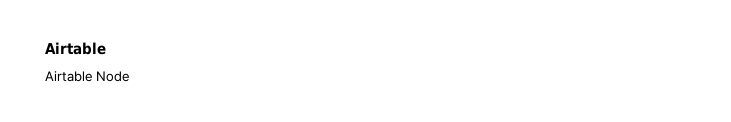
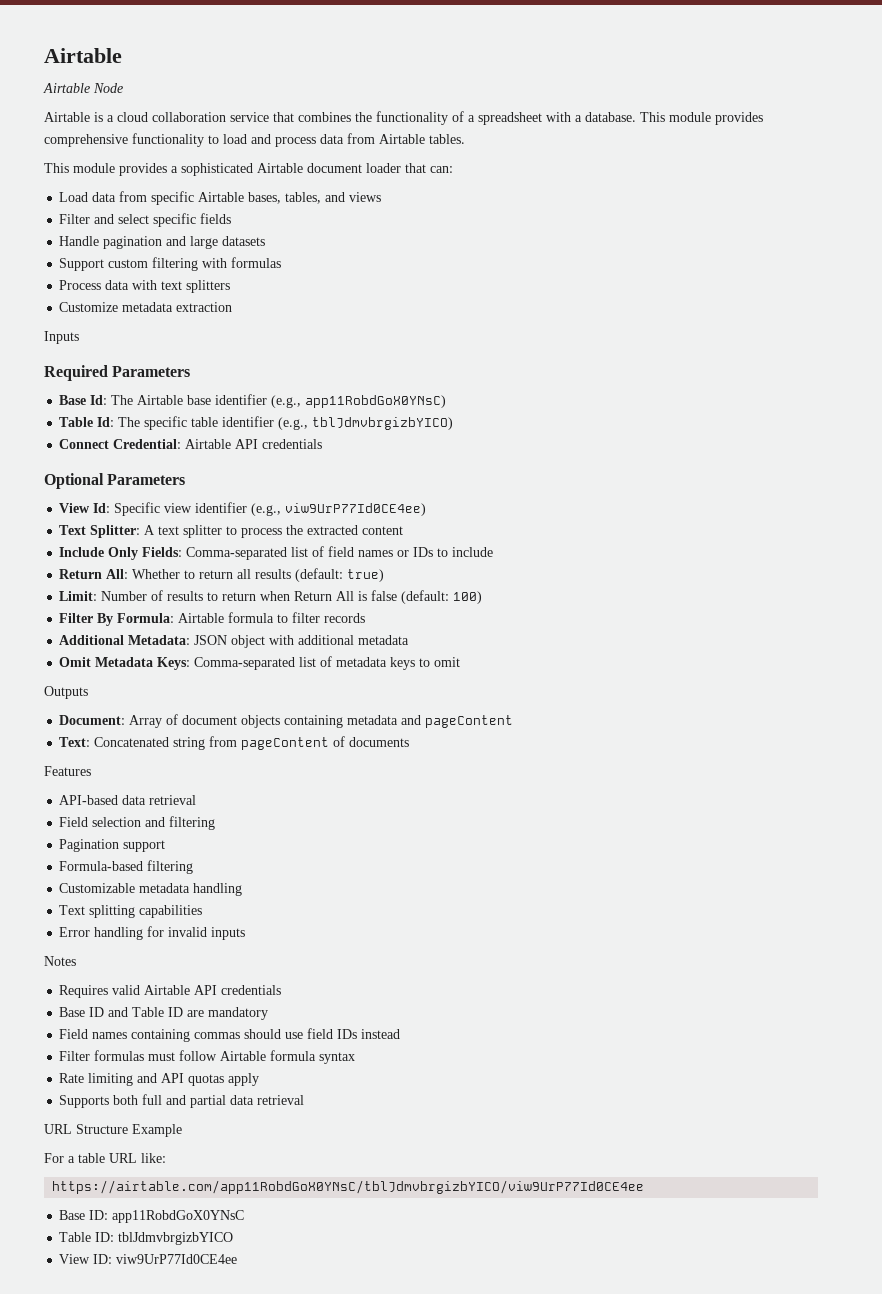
(129, 76) none -> [44,111,763,125] [44,133,465,147] [44,163,453,176] [59,191,382,205] [59,213,232,227] [59,236,266,249] [59,257,282,271] [59,280,231,293] [59,302,233,312] [44,331,79,344] [44,365,191,381] [59,394,447,408] [59,416,454,430] [59,439,323,449] [44,473,186,489] [59,502,427,516] [59,525,404,538] [59,546,494,560] [59,568,385,582] [59,590,483,604] [59,612,366,626] [59,635,410,648] [59,656,461,670] [44,686,88,699] [59,714,514,728] [59,736,410,750] [44,766,91,776] [59,795,197,805] [59,816,216,830] [59,839,166,852] [59,860,194,874] [59,883,243,896] [59,905,203,918] [59,926,246,940] [44,956,76,966] [59,985,282,998] [59,1007,269,1020] [59,1028,401,1042] [59,1050,356,1064] [59,1073,260,1086] [59,1094,305,1108] [44,1124,182,1137] [44,1153,166,1163] [52,1180,645,1194] [59,1210,245,1223] [59,1232,234,1245] [59,1254,238,1264] // Airtable is a cloud collaboration service that combines the functionality of a spreadsheet with a database. This module provides comprehensive functionality to load and process data from Airtable tables. // This module provides a sophisticated Airtable document loader that can: // Load data from specific Airtable bases, tables, and views // Filter and select specific fields // Handle pagination and large datasets // Support custom filtering with formulas // Process data with text splitters // Customize metadata extraction // Inputs // Required Parameters // Base Id: The Airtable base identifier (e.g., app11RobdGoX0YNsC) // Table Id: The specific table identifier (e.g., tblJdmvbrgizbYICO) // Connect Credential: Airtable API credentials // Optional Parameters // View Id: Specific view identifier (e.g., viw9UrP77Id0CE4ee) // Text Splitter: A text splitter to process the extracted content // Include Only Fields: Comma-separated list of field names or IDs to include // Return All: Whether to return all results (default: true) // Limit: Number of results to return when Return All is false (default: 100) // Filter By Formula: Airtable formula to filter records // Additional Metadata: JSON object with additional metadata // Omit Metadata Keys: Comma-separated list of metadata keys to omit // Outputs // Document: Array of document objects containing metadata and pageContent // Text: Concatenated string from pageContent of documents // Features // API-based data retrieval // Field selection and filtering // Pagination support // Formula-based filtering // Customizable metadata handling // Text splitting capabilities // Error handling for invalid inputs // Notes // Requires valid Airtable API credentials // Base ID and Table ID are mandatory // Field names containing commas should use field IDs instead // Filter formulas must follow Airtable formula syntax // Rate limiting and API quotas apply // Supports both full and partial data retrieval // URL Structure Example // For a table URL like: // https://airtable.com/app11RobdGoX0YNsC/tblJdmvbrgizbYICO/viw9UrP77Id0CE4ee // Base ID: app11RobdGoX0YNsC // Table ID: tblJdmvbrgizbYICO // View ID: viw9UrP77Id0CE4ee

